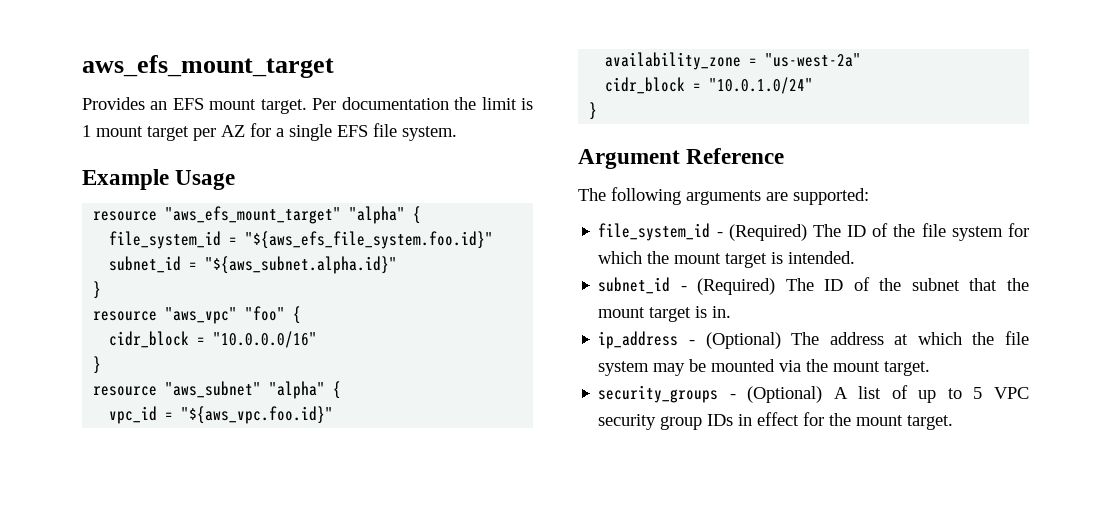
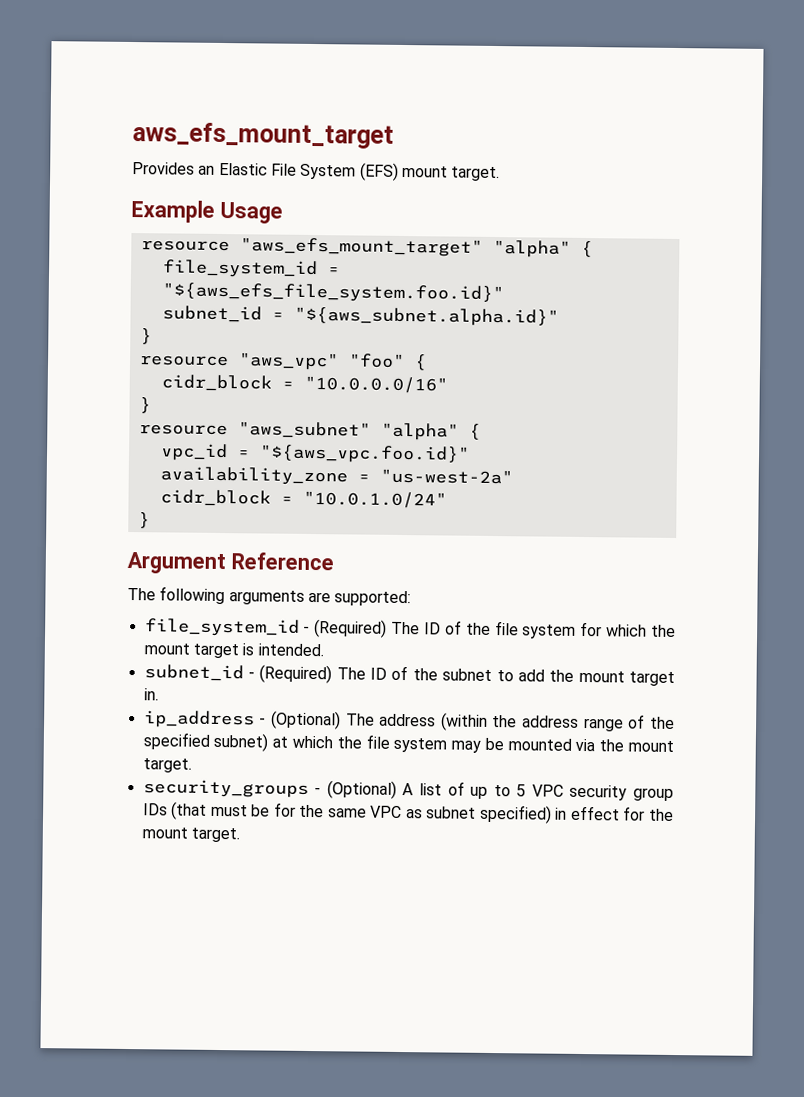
[172,97,533,114] [82,123,457,141] EFS mount target. Per documentation the limit is 1 mount target per AZ for a single EFS file system. -> [218,162,501,182] Elastic File System (EFS) mount target.
[969,278,1029,291] [598,306,708,322] that the mount target is -> [496,669,675,687] to add the mount target
(884, 338) none -> [440,712,675,732] [142,732,269,752] (within the address range of the specified subnet)
(734, 420) none -> [171,801,552,824] (that must be for the same VPC as subnet specified)

